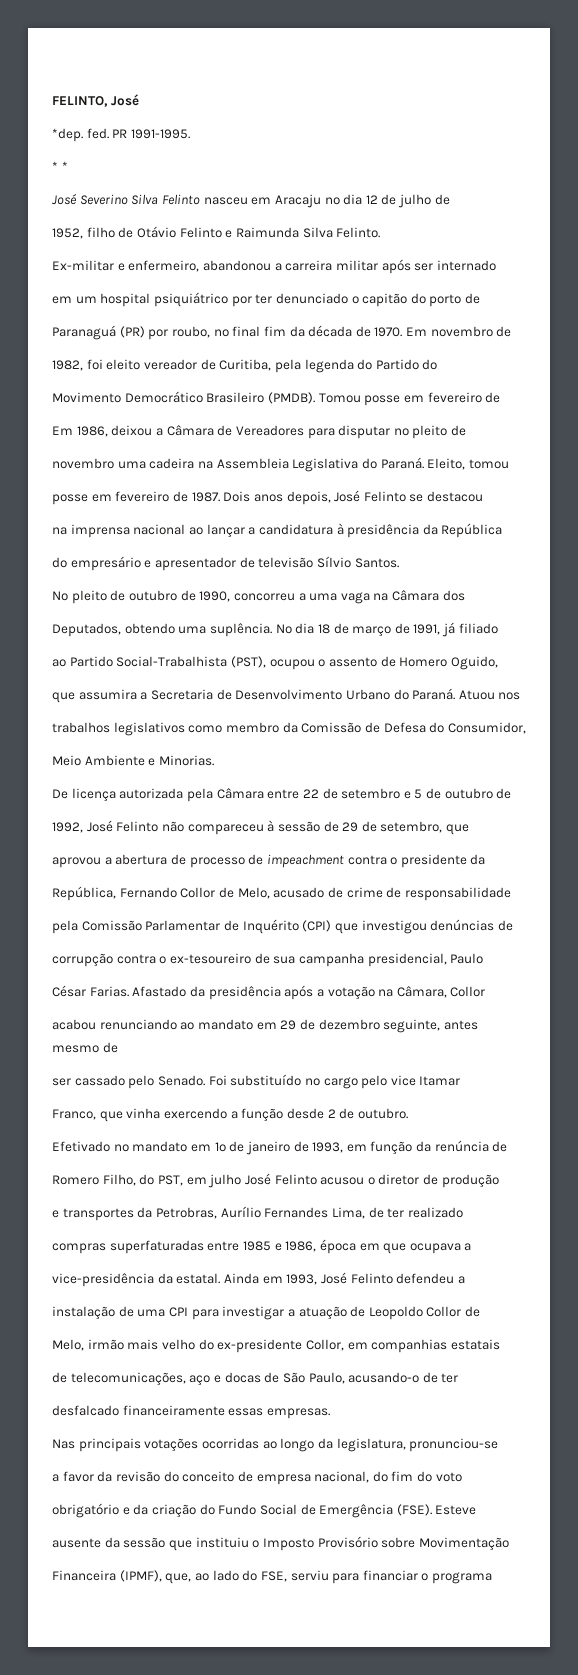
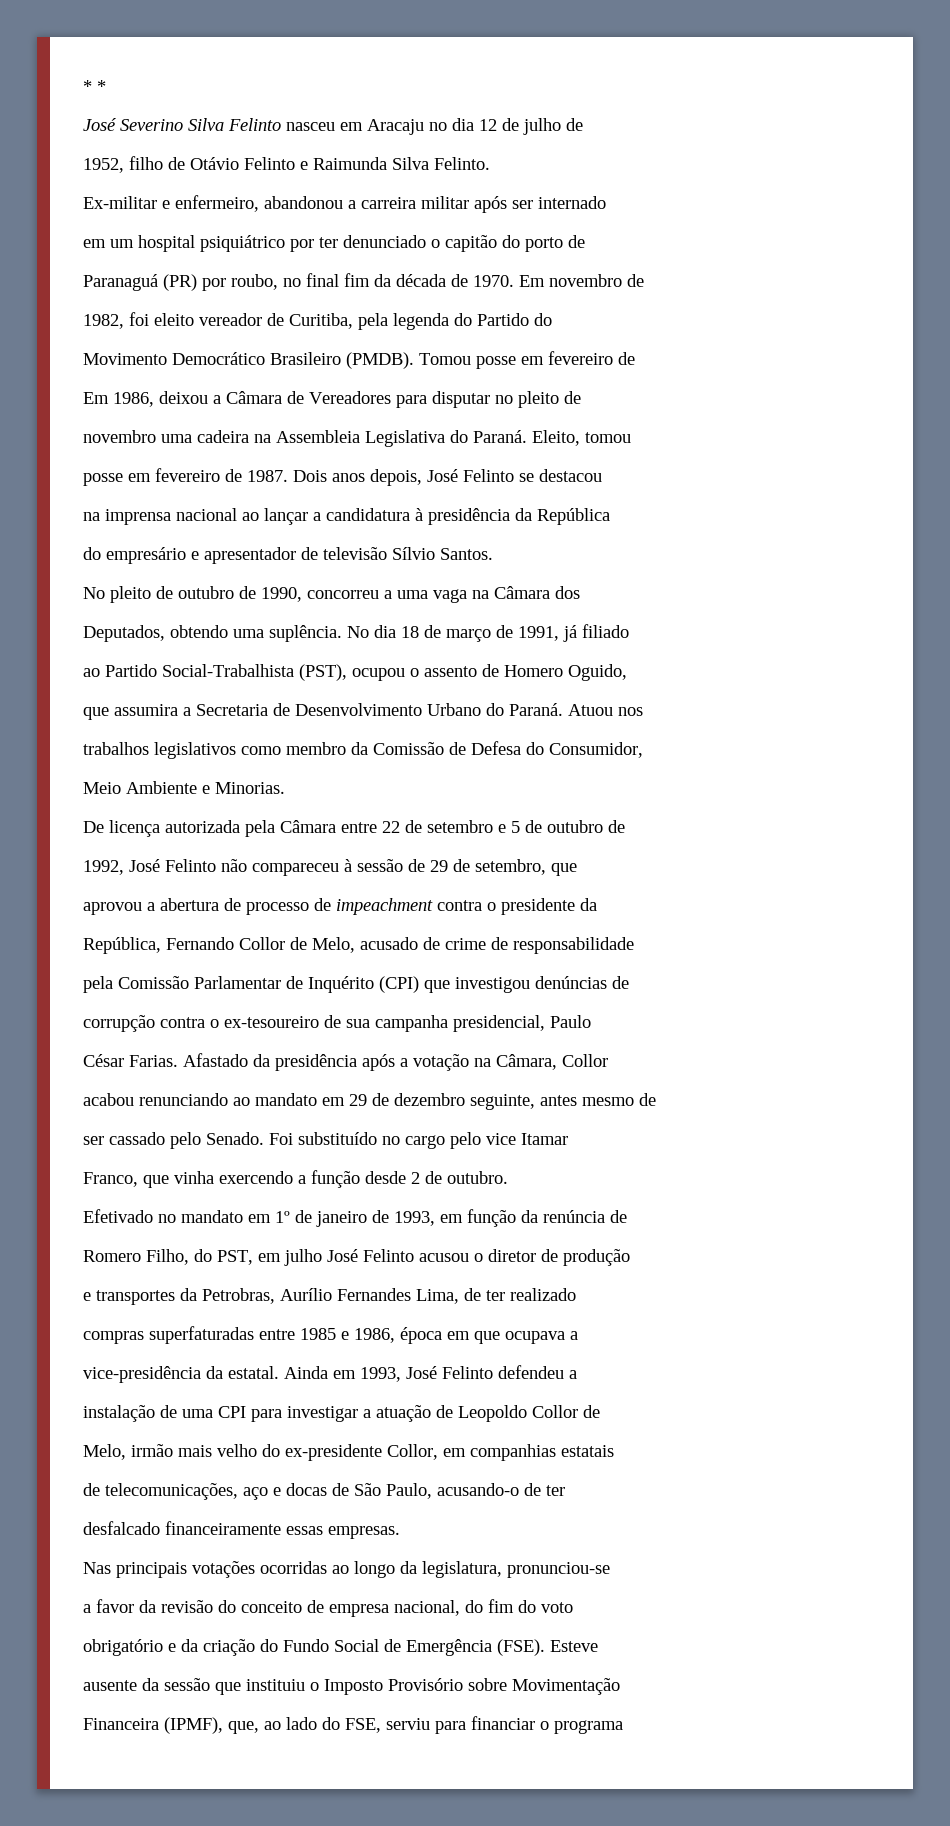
[52,94,139,107] [52,128,190,142] FELINTO, José // *dep. fed. PR 1991-1995. // -> (83, 86) none

